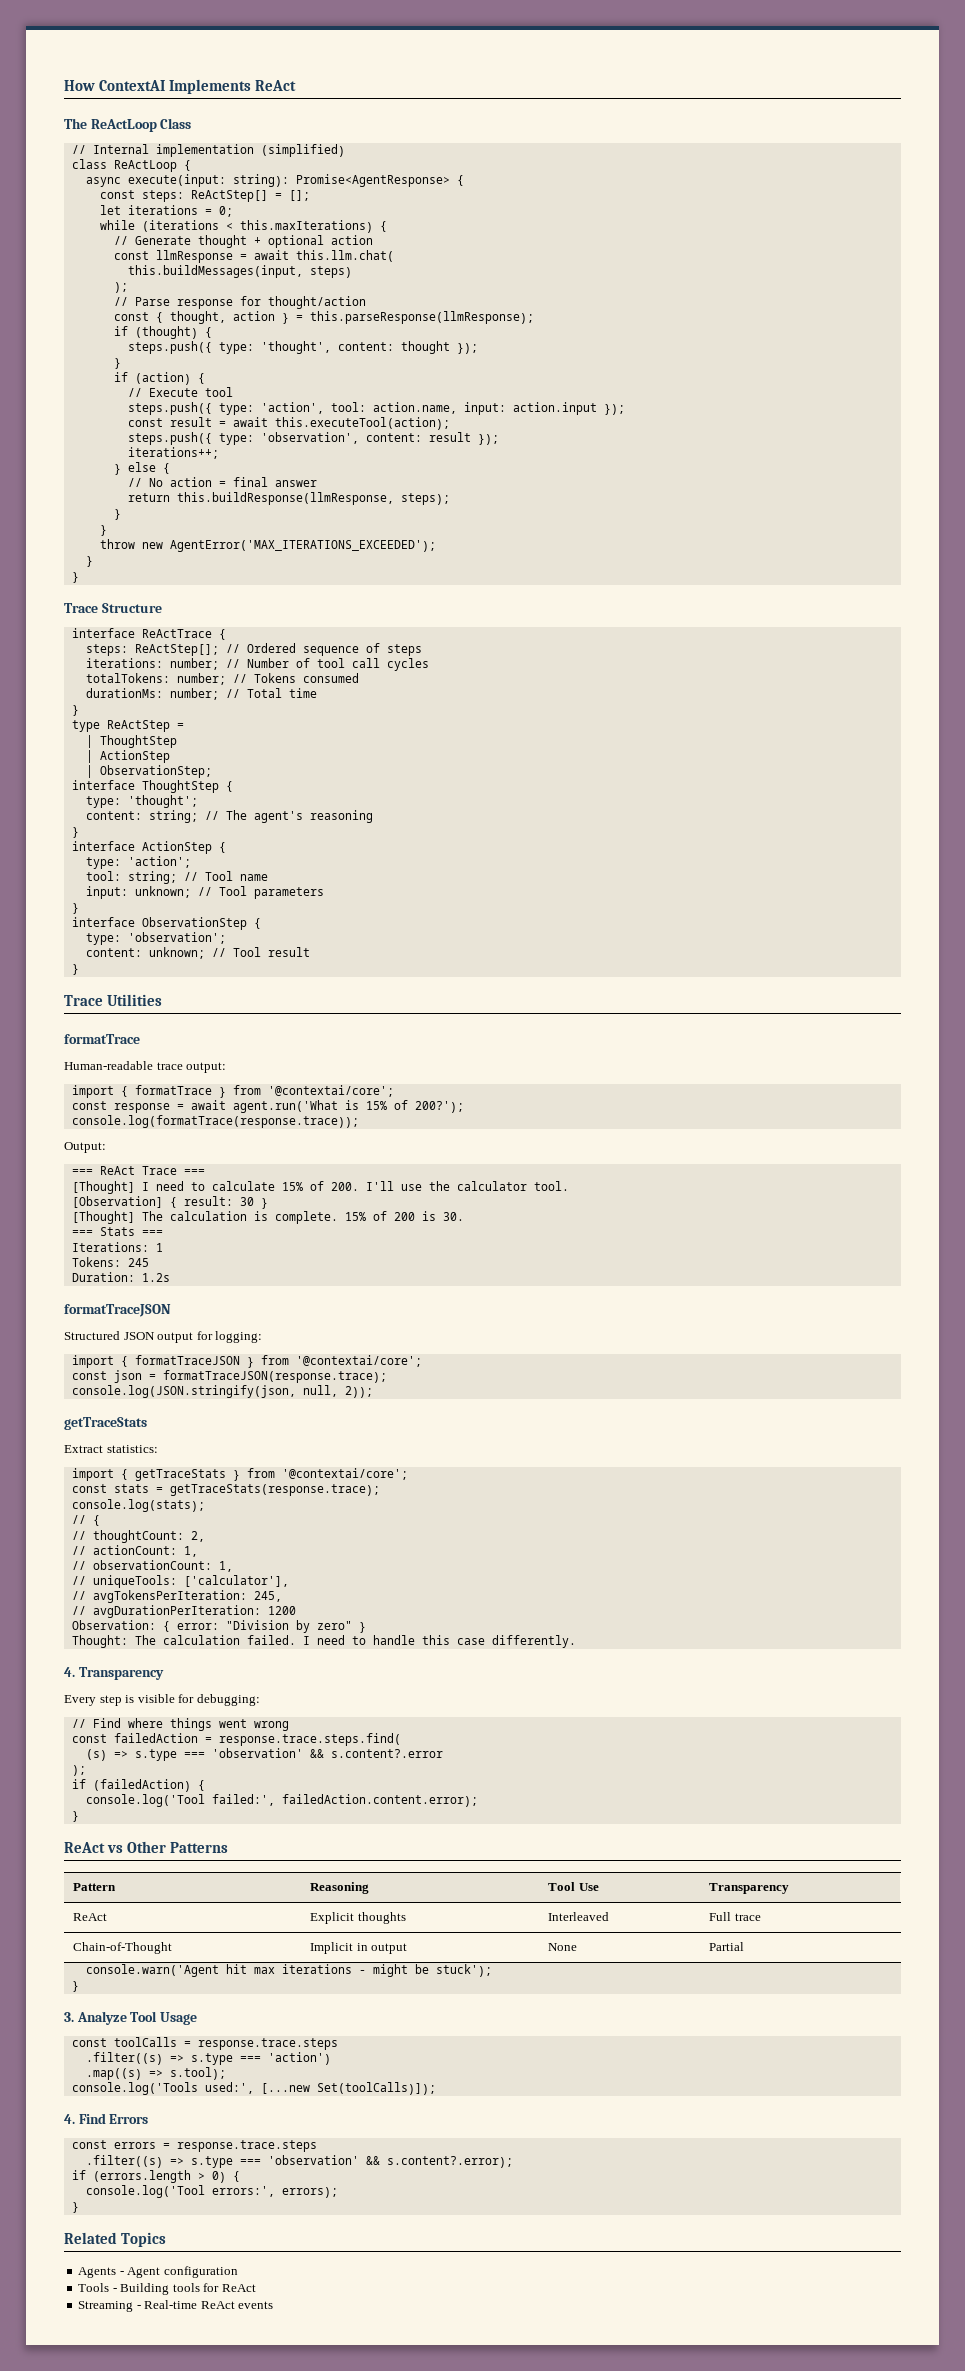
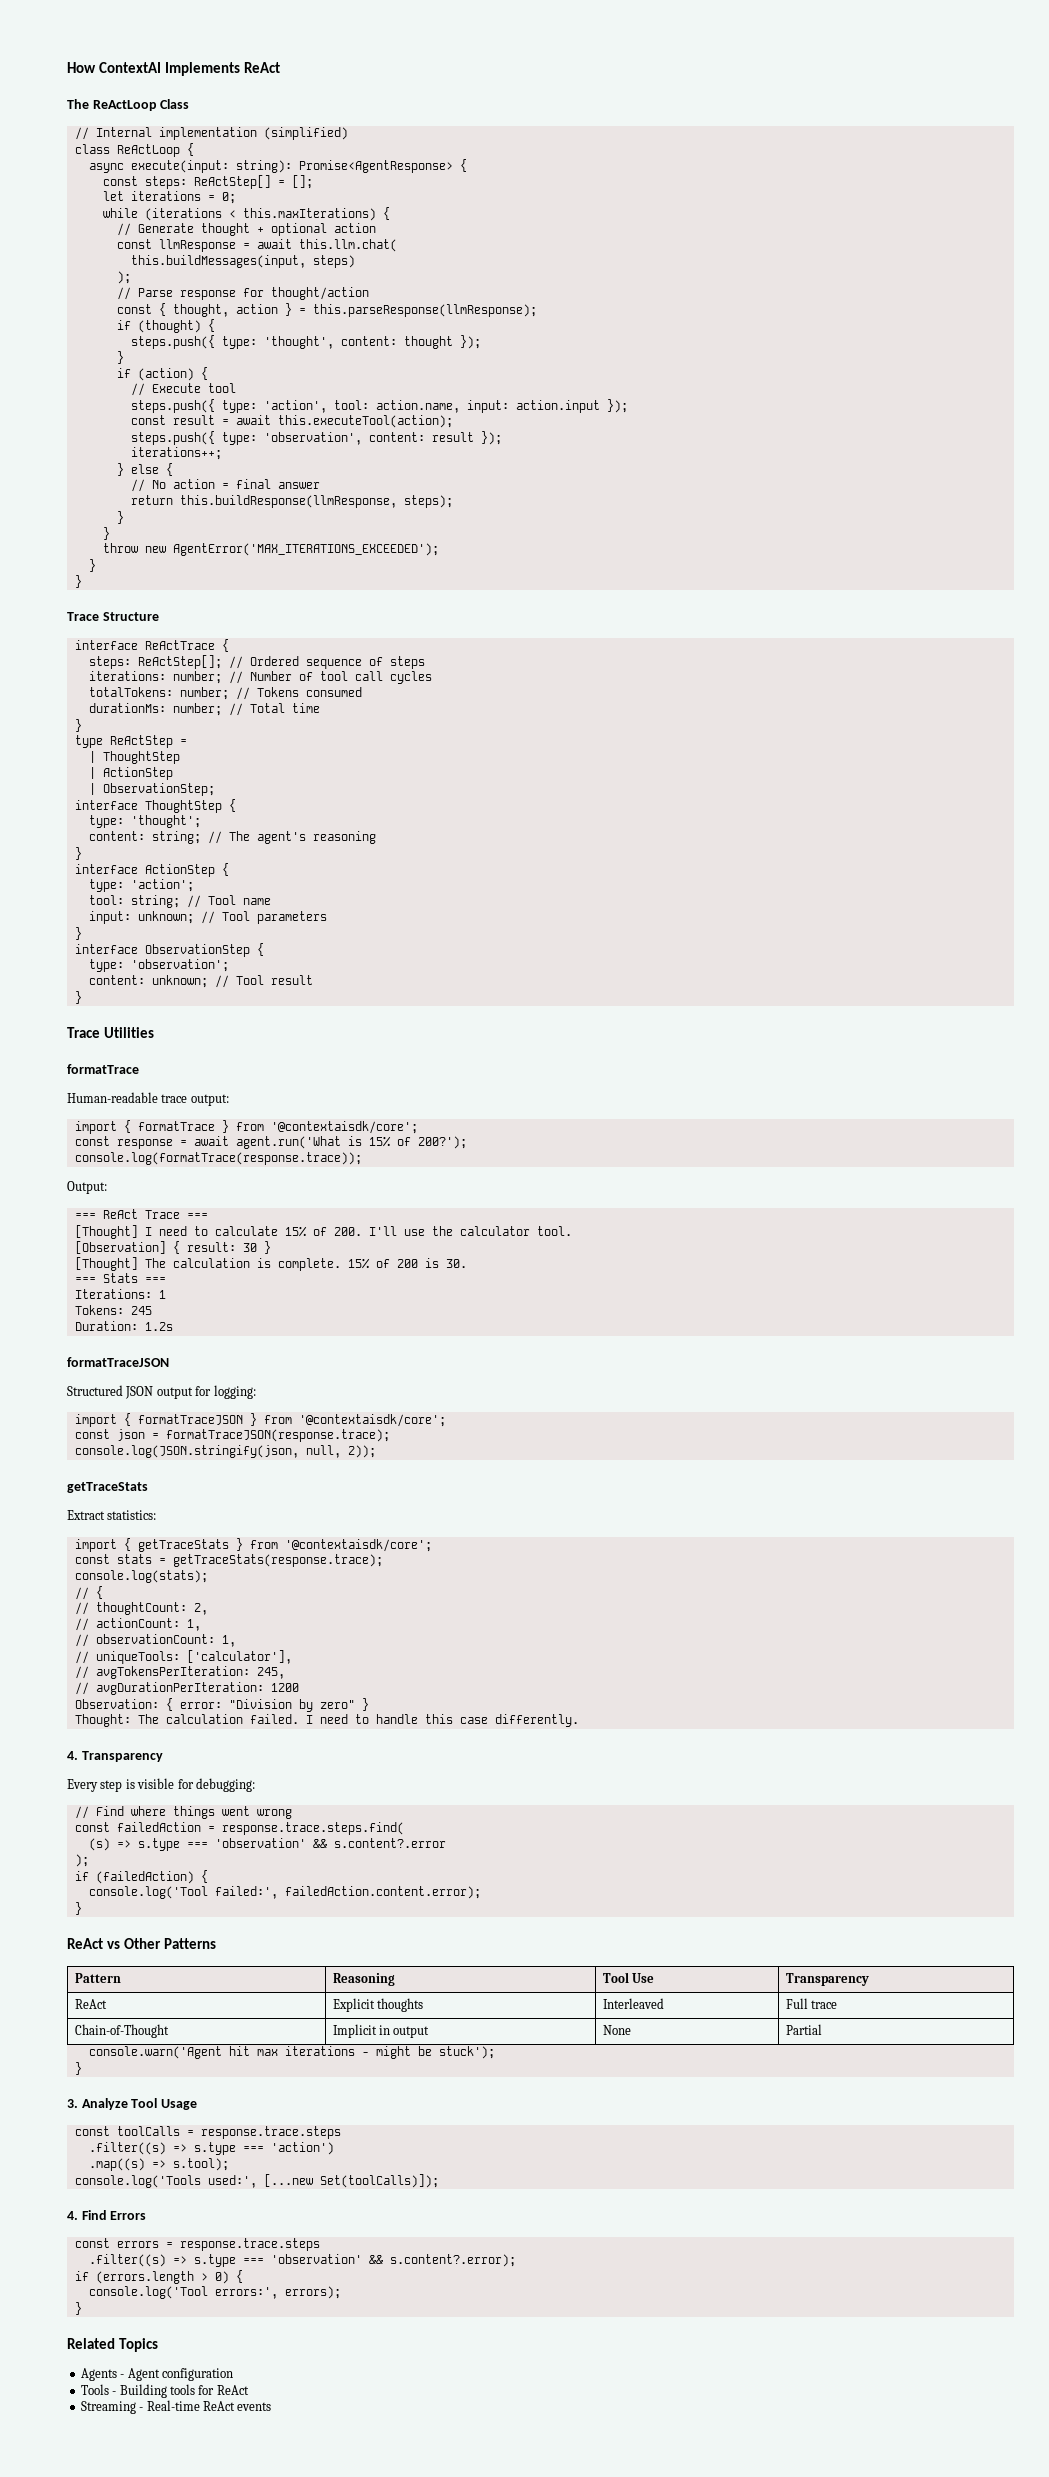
[267,1085,394,1097] '@contextai/core'; -> [270,1121,418,1134] '@contextaisdk/core';
[295,1355,422,1367] '@contextai/core'; -> [298,1414,446,1427] '@contextaisdk/core';
[281,1468,408,1480] '@contextai/core'; -> [284,1539,432,1552] '@contextaisdk/core';

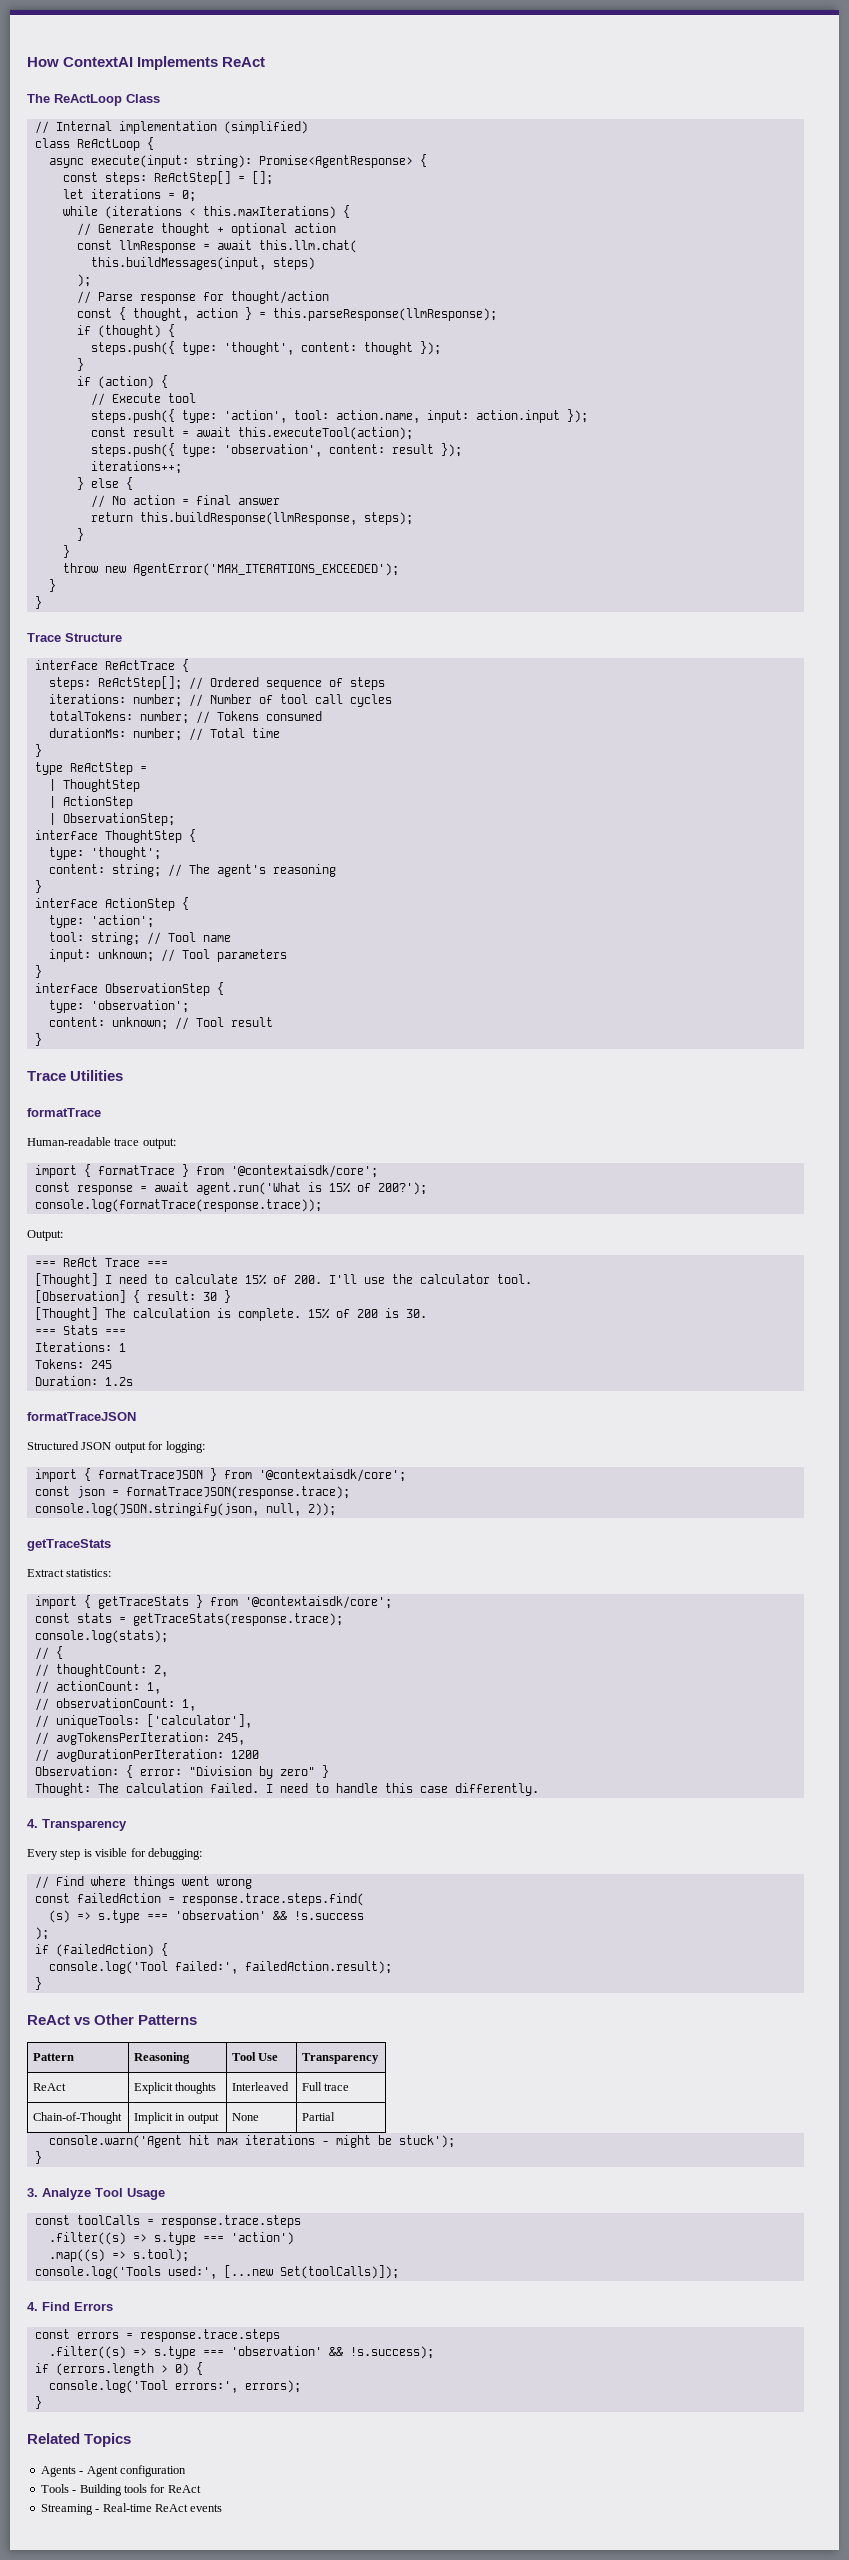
[333,1838,446,1848] s.content?.error -> [293,1911,364,1920] !s.success
[284,1886,481,1899] failedAction.content.error); -> [244,1961,392,1974] failedAction.result);
[389,2254,516,2267] s.content?.error); -> [349,2346,434,2359] !s.success);

